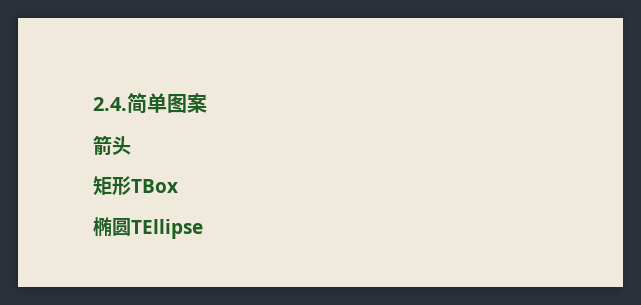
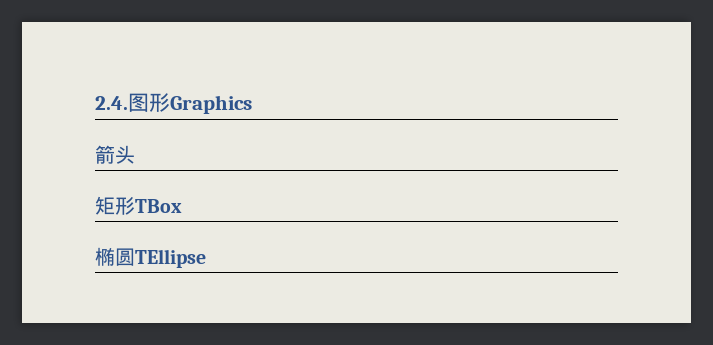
[127,93,207,114] 简单图案 -> [128,93,252,114] 图形Graphics

